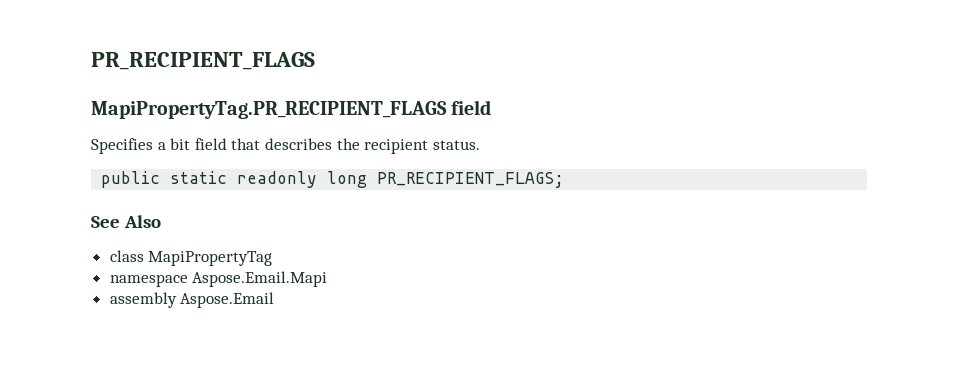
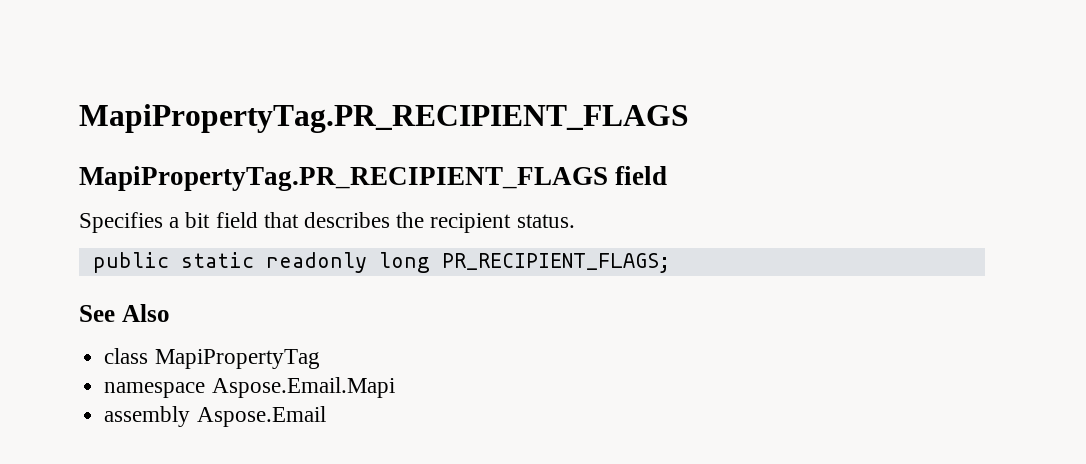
[91,52,315,70] PR_RECIPIENT_FLAGS -> [79,104,689,133] MapiPropertyTag.PR_RECIPIENT_FLAGS

